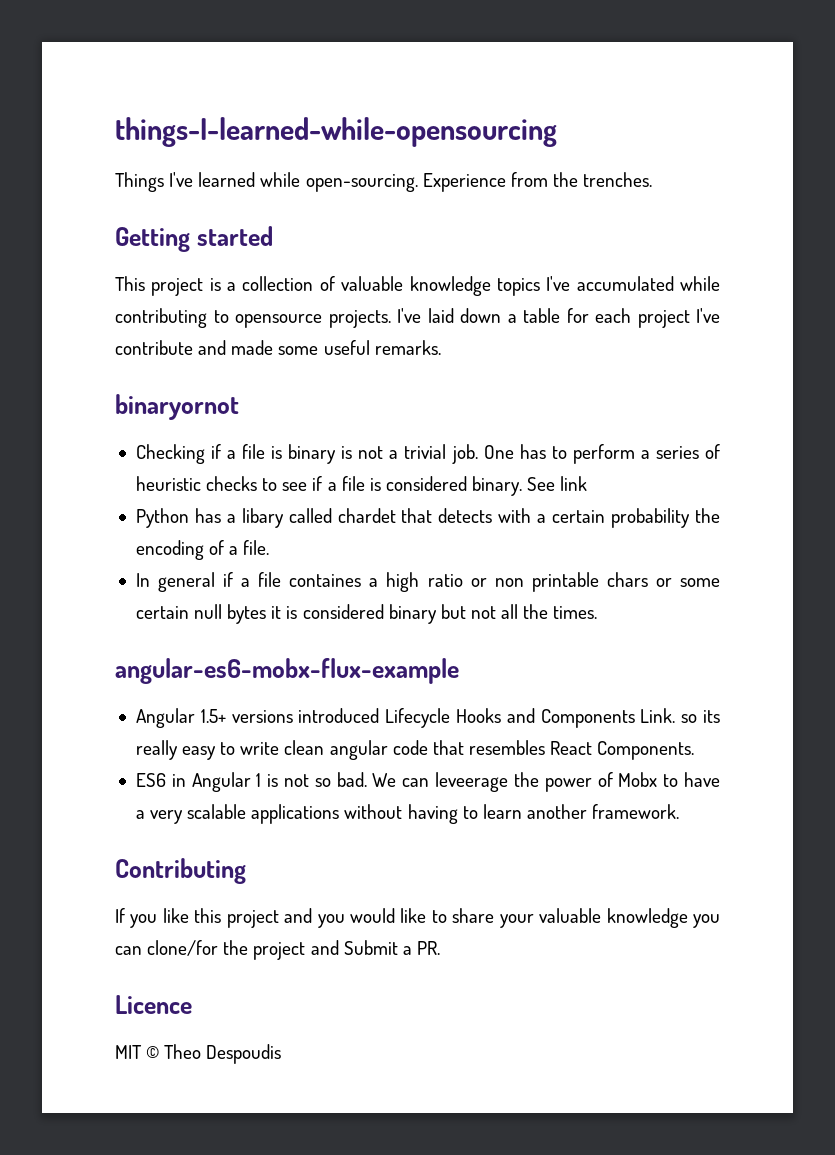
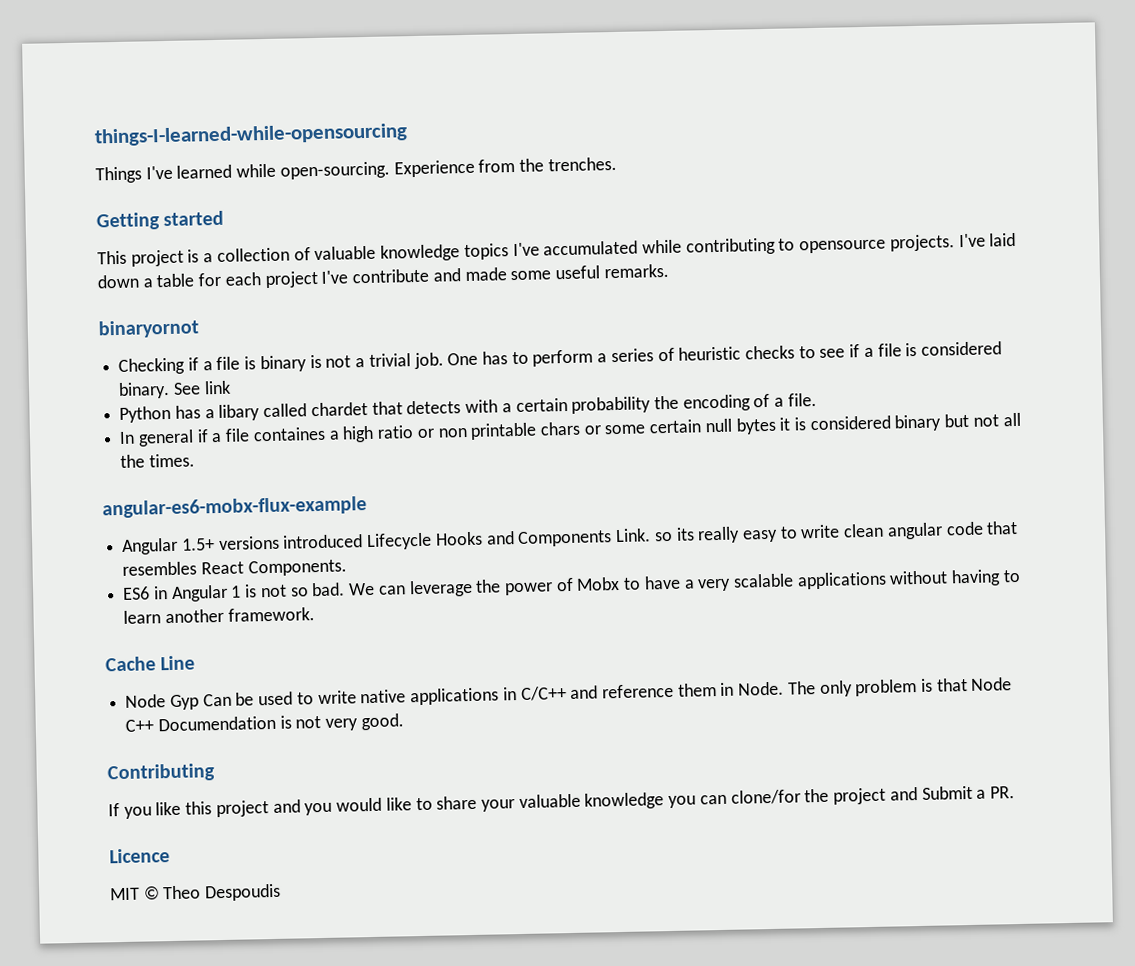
[435,772,509,792] leveerage -> [408,579,473,598] leverage
(680, 811) none -> [105,655,196,672] [125,677,1013,711] [125,713,404,732] // Cache Line // Node Gyp Can be used to write native applications in C/C++ and reference them in Node. The only problem is that Node C++ Documendation is not very good.

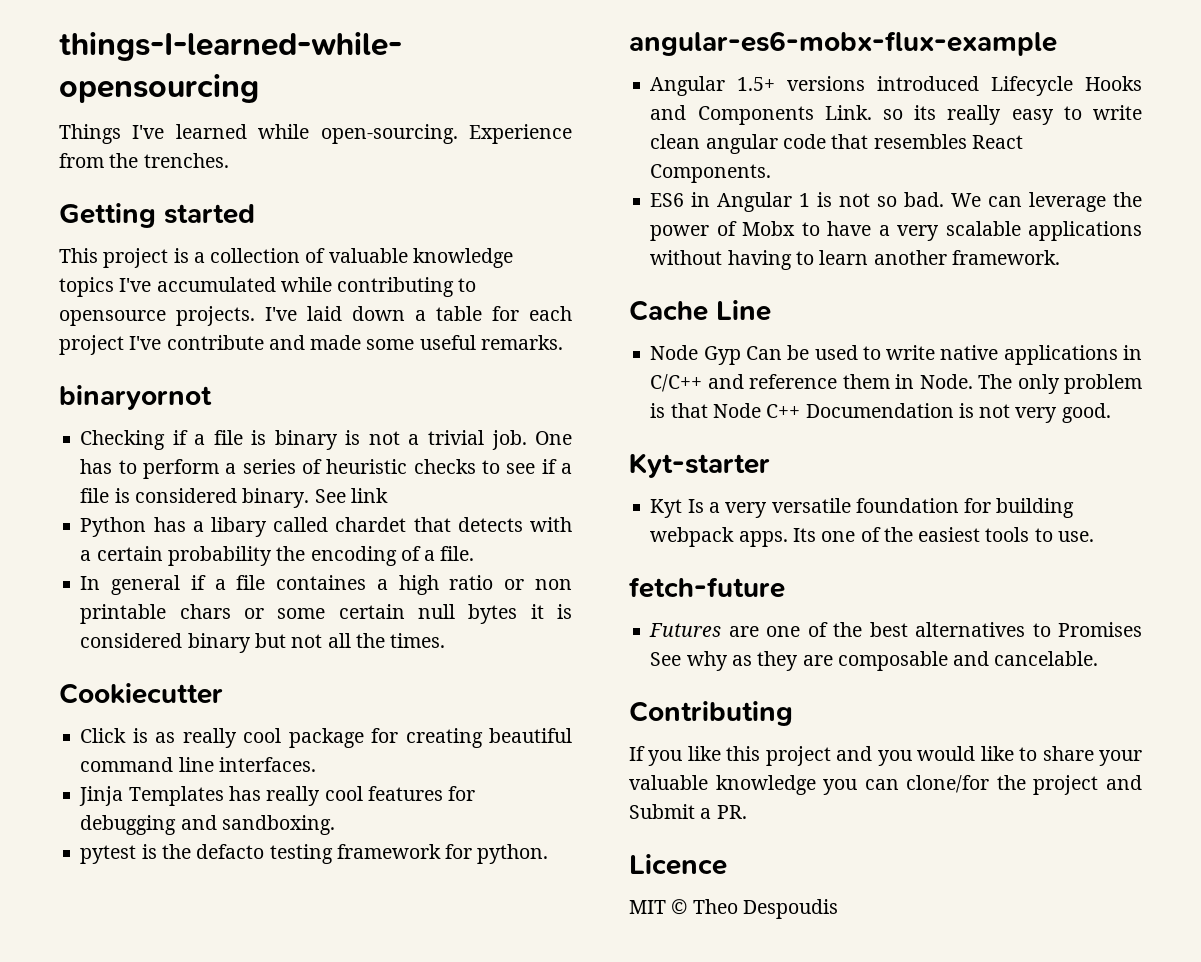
(195, 460) none -> [59,683,223,704] [80,728,572,748] [80,757,316,772] [79,786,476,806] [80,815,335,835] [80,844,549,864] // Cookiecutter // Click is as really cool package for creating beautiful command line interfaces. // Jinja Templates has really cool features for debugging and sandboxing. // pytest is the defacto testing framework for python.
(404, 722) none -> [629,453,770,478] [650,498,1075,518] [650,527,1094,547] [629,577,785,598] [649,622,1142,637] [650,651,1099,671] // Kyt-starter // Kyt Is a very versatile foundation for building webpack apps. Its one of the easiest tools to use. // fetch-future // Futures are one of the best alternatives to Promises See why as they are composable and cancelable.

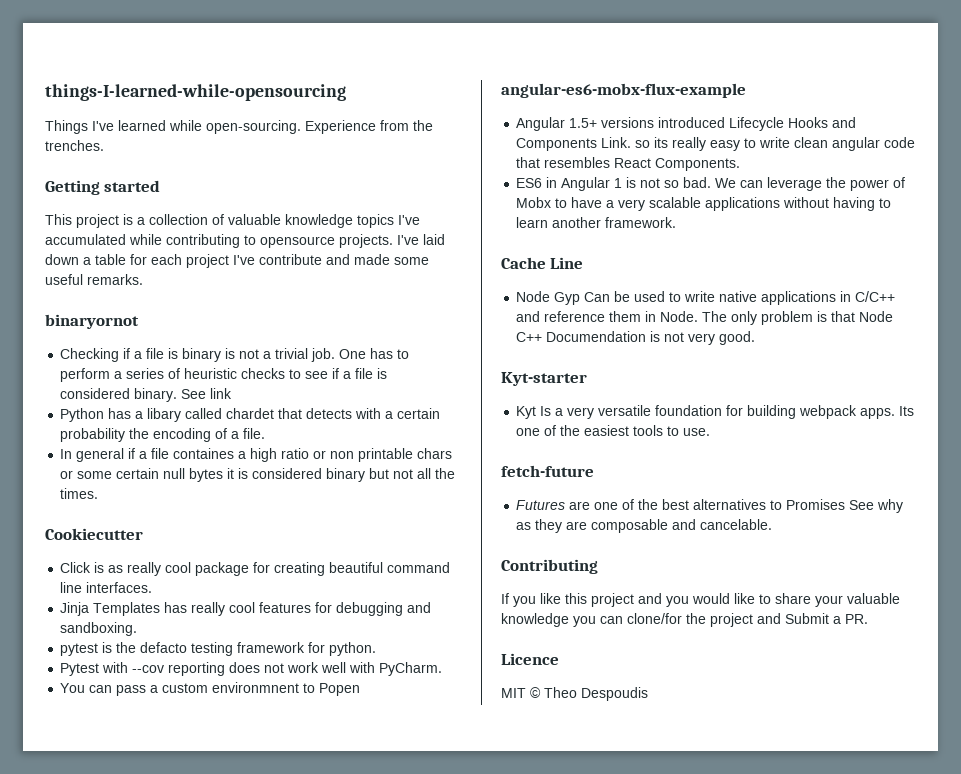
(549, 854) none -> [60,662,443,676] [60,682,361,696] // Pytest with --cov reporting does not work well with PyCharm. // You can pass a custom environmnent to Popen

